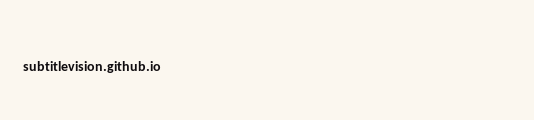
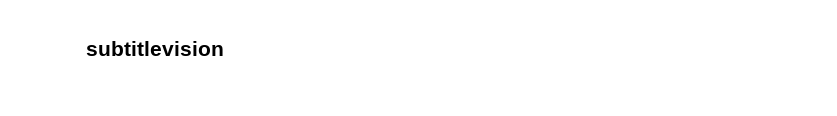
[23,61,161,73] subtitlevision.github.io -> [86,41,224,56] subtitlevision

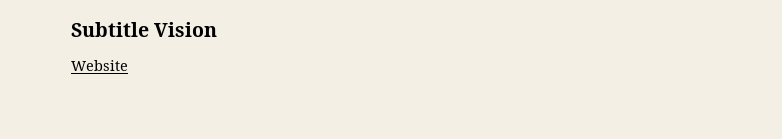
[86,41,224,56] subtitlevision -> [71,22,218,37] [71,60,128,71] Subtitle Vision // Website

